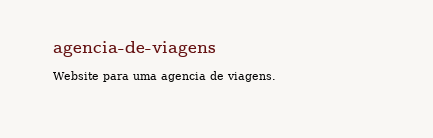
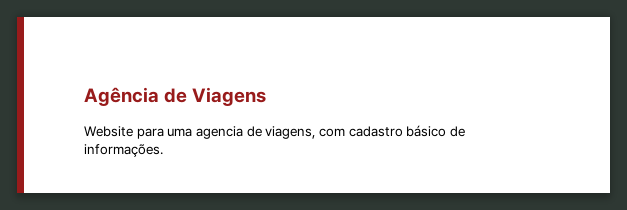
[53,41,216,57] agencia-de-viagens -> [84,87,267,106] Agência de Viagens
[227,72,276,82] viagens. -> [265,125,465,139] [84,144,163,157] viagens, com cadastro básico de informações.

